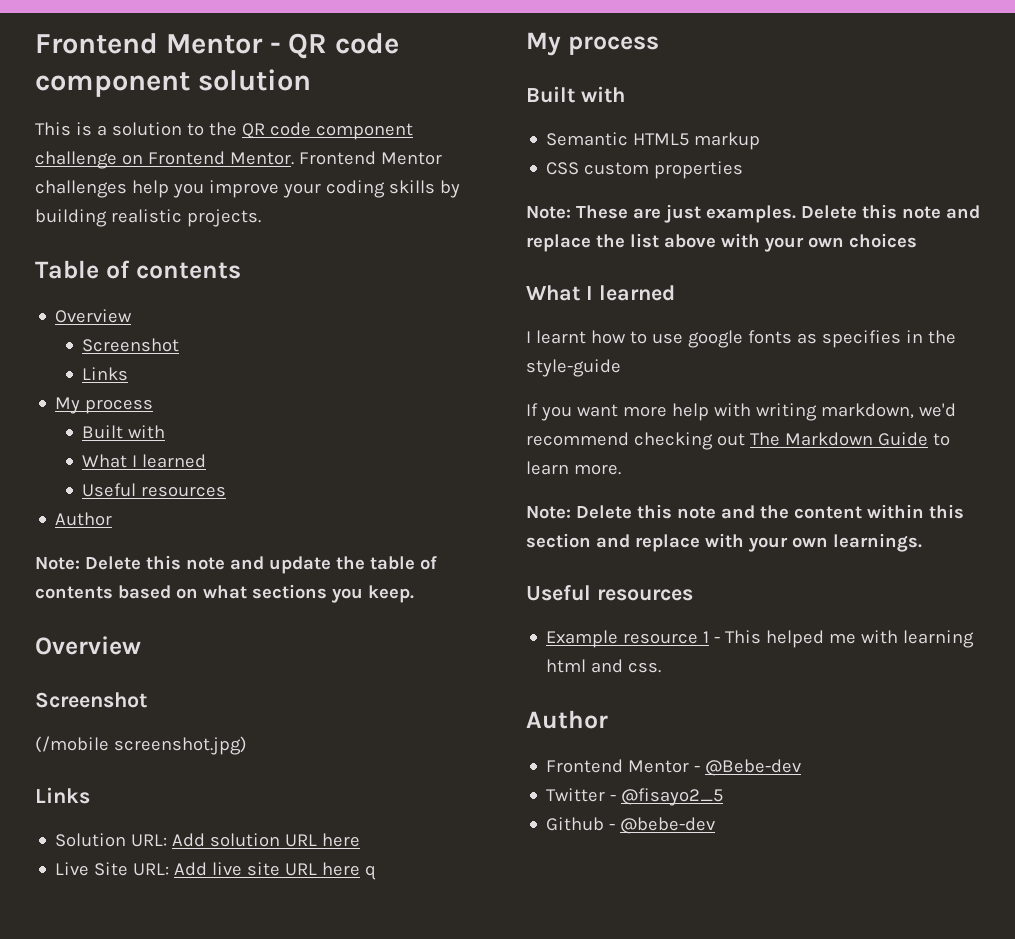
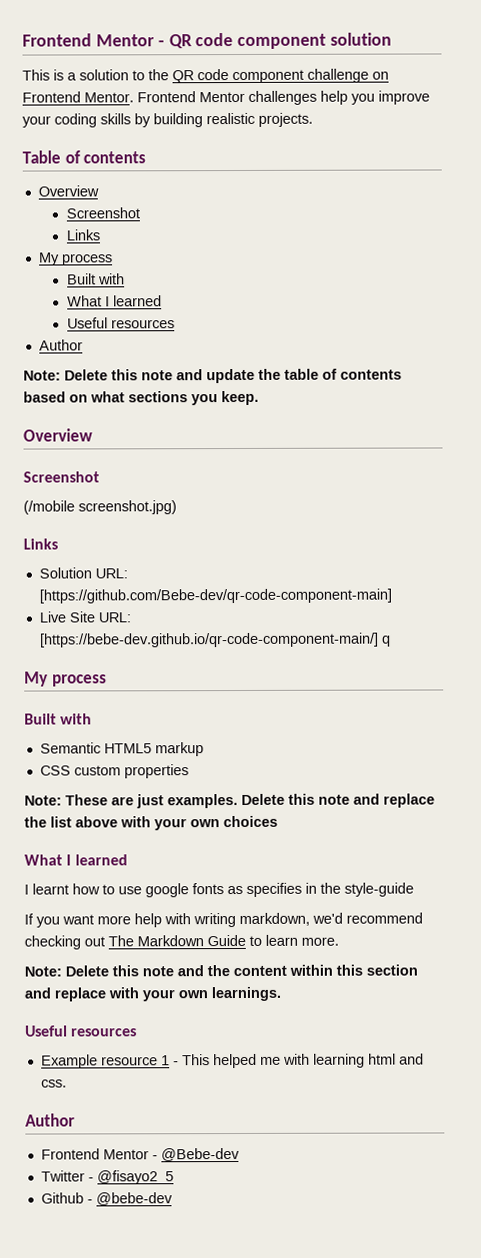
[172,833,361,847] Add solution URL here -> [38,588,392,604] [https://github.com/Bebe-dev/qr-code-component-main]
[174,862,361,876] Add live site URL here -> [39,632,379,648] [https://bebe-dev.github.io/qr-code-component-main/]

